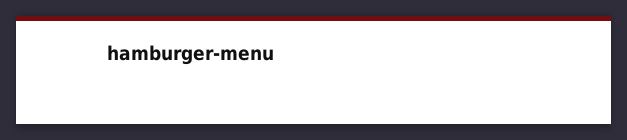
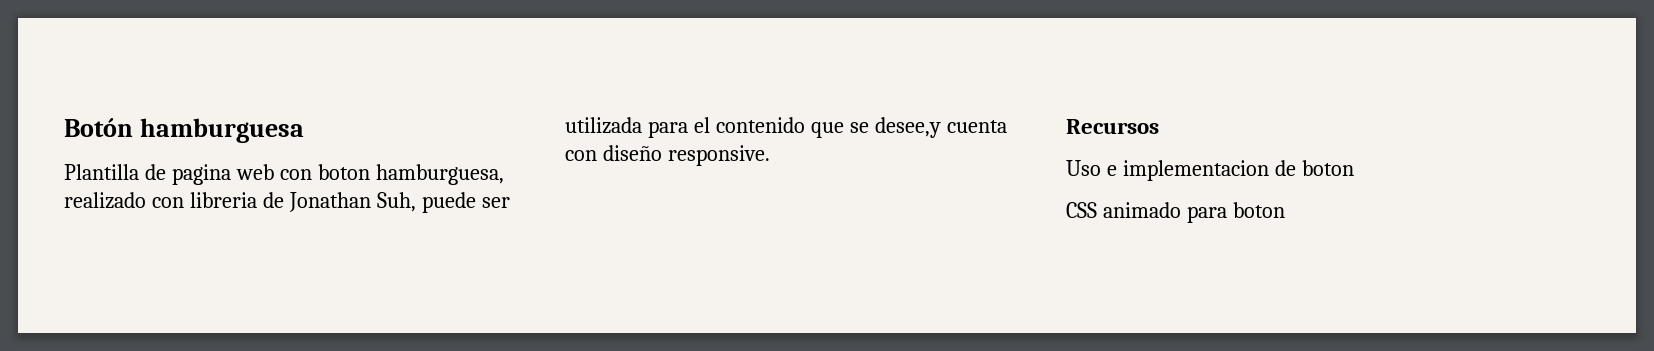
[107,45,274,65] hamburger-menu -> [64,118,304,143] [64,164,504,185] [64,192,510,213] [565,117,1007,138] [565,145,770,166] [1066,119,1159,134] [1066,160,1354,181] [1066,202,1285,223] Botón hamburguesa // Plantilla de pagina web con boton hamburguesa, realizado con libreria de Jonathan Suh, puede ser utilizada para el contenido que se desee,y cuenta con diseño responsive. // Recursos // Uso e implementacion de boton // CSS animado para boton

